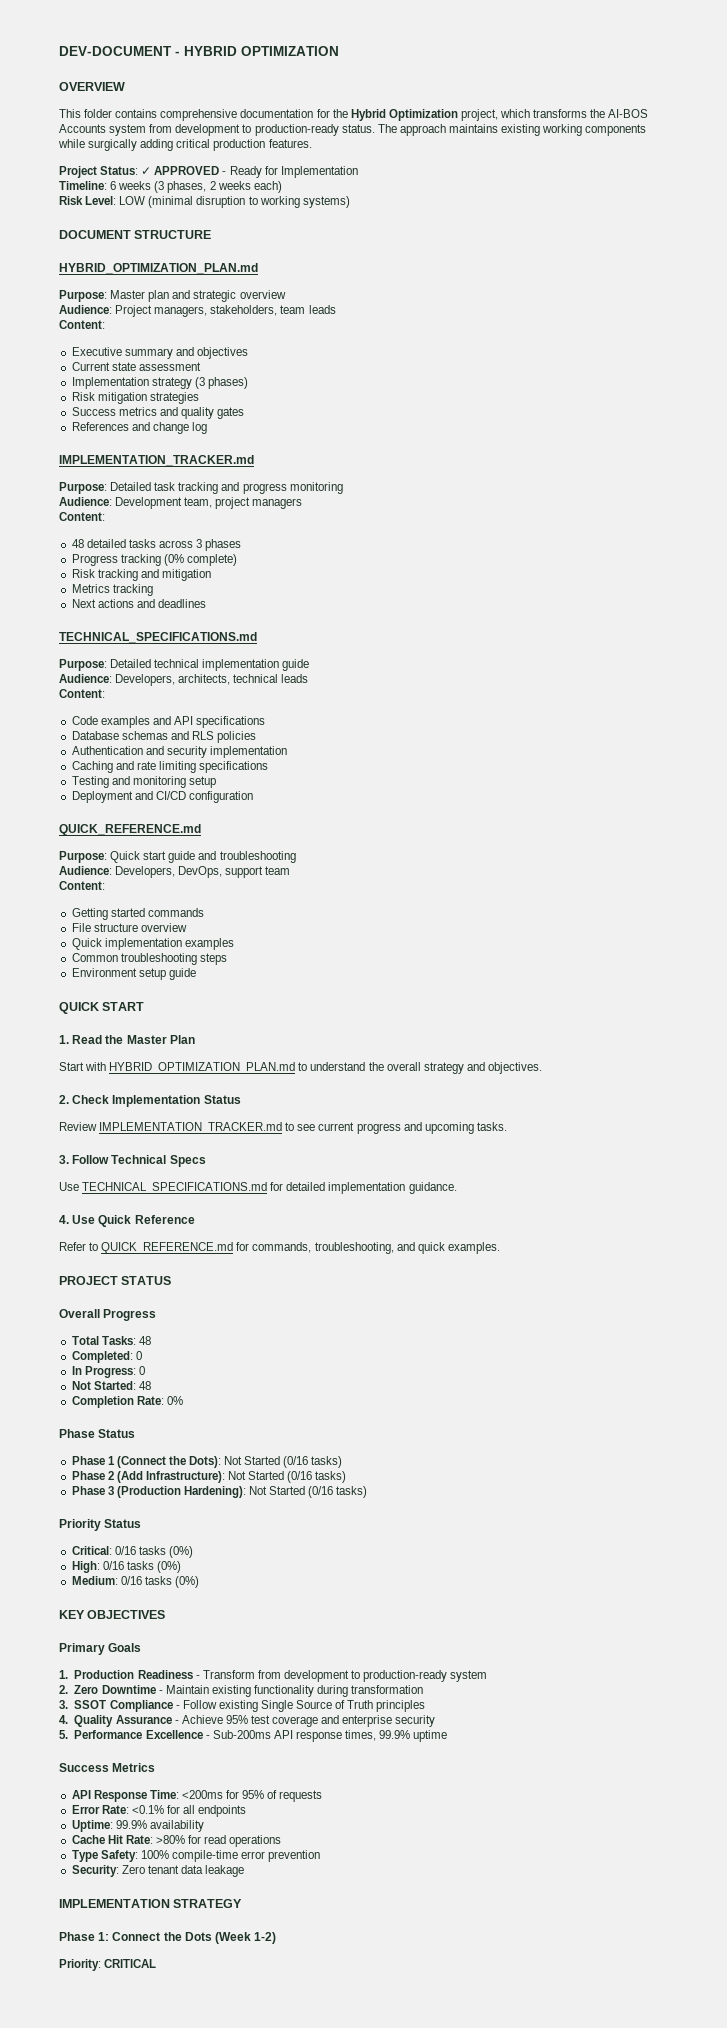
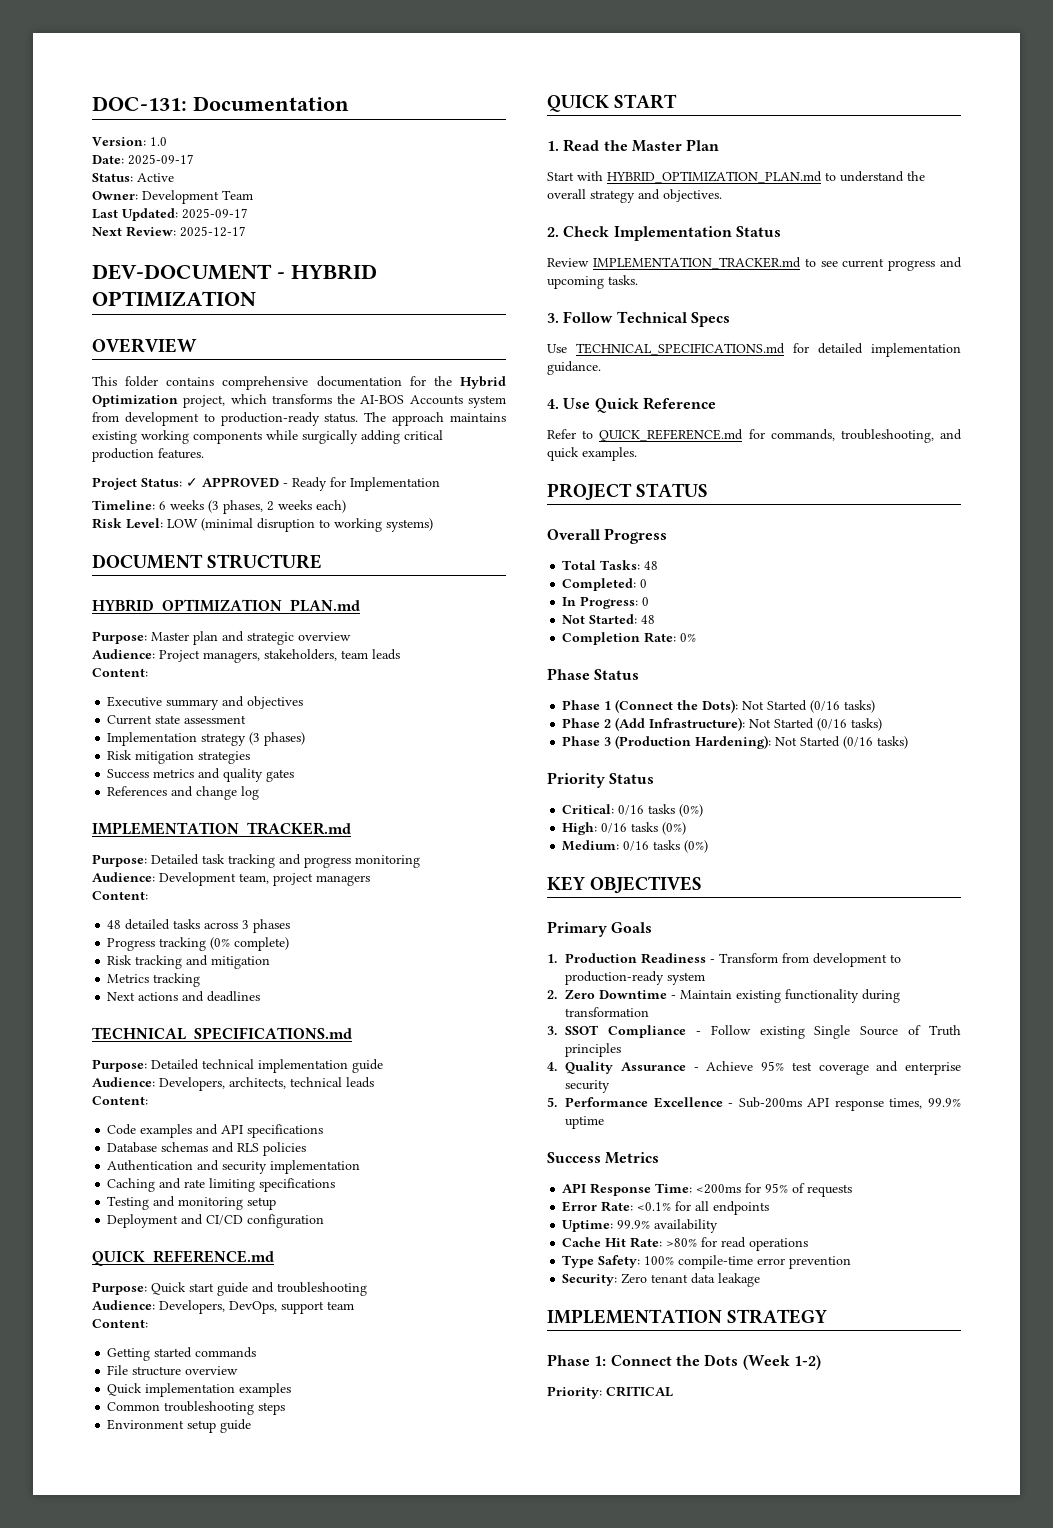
(59, 51) none -> [92,96,349,111] [92,137,167,146] [92,154,194,165] [92,173,174,182] [92,190,253,204] [92,208,248,221] [92,226,246,237] DOC-131: Documentation // Version: 1.0 // Date: 2025-09-17 // Status: Active // Owner: Development Team // Last Updated: 2025-09-17 // Next Review: 2025-12-17 //

